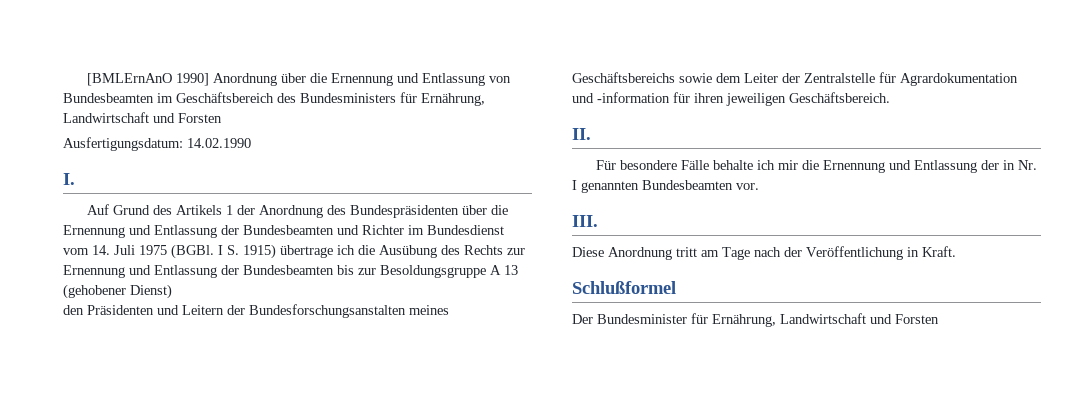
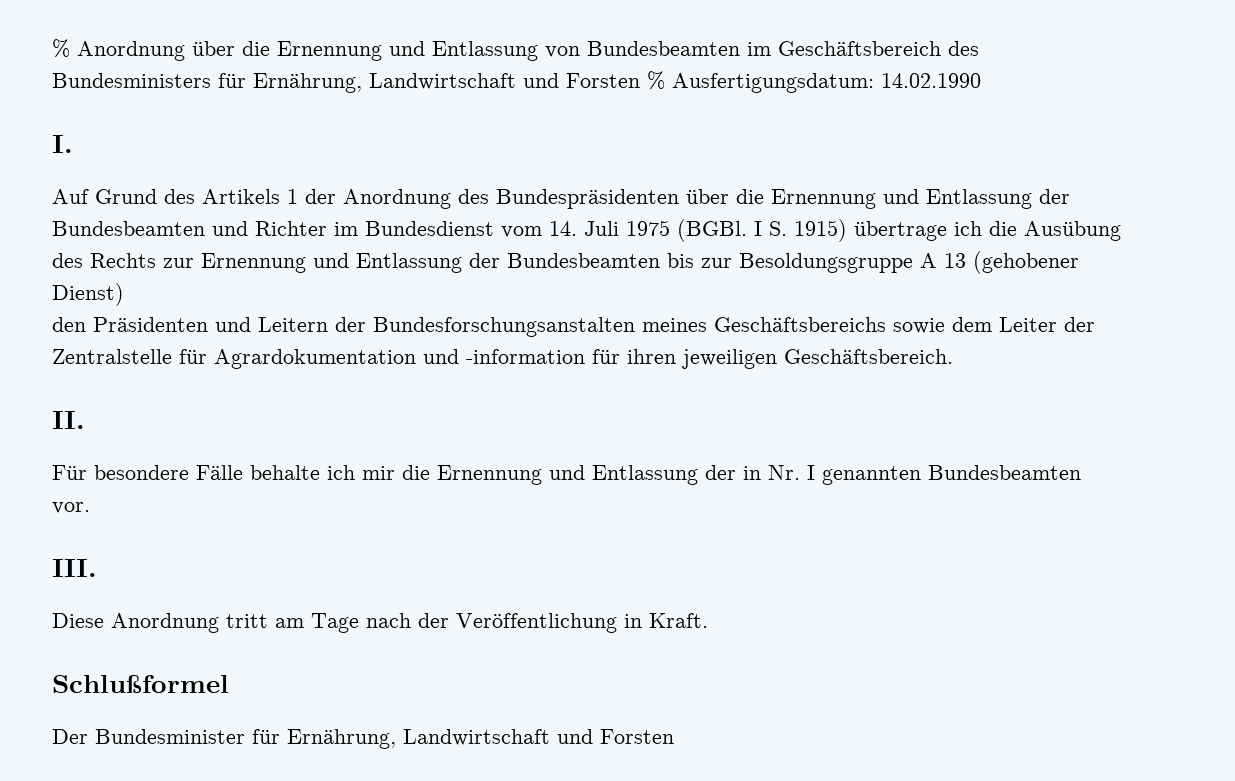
[86,73,209,86] [BMLErnAnO 1990] -> [52,39,70,58] %
(222, 118) // -> [647,71,665,90] %

